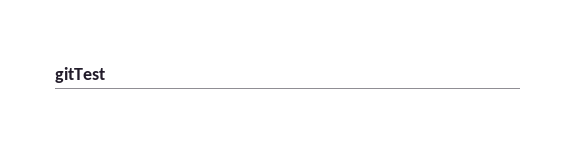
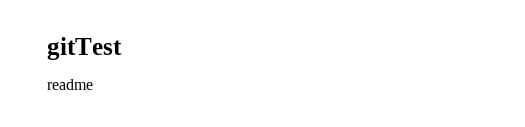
(105, 75) none -> [47,79,93,90] // readme

